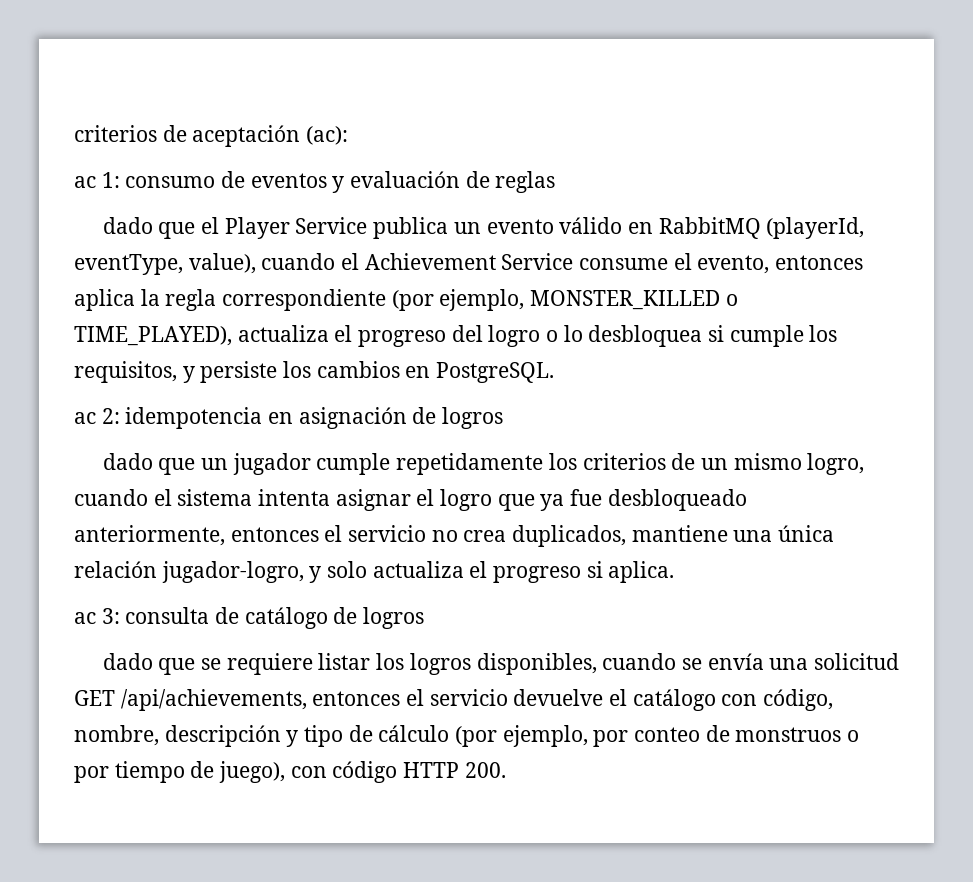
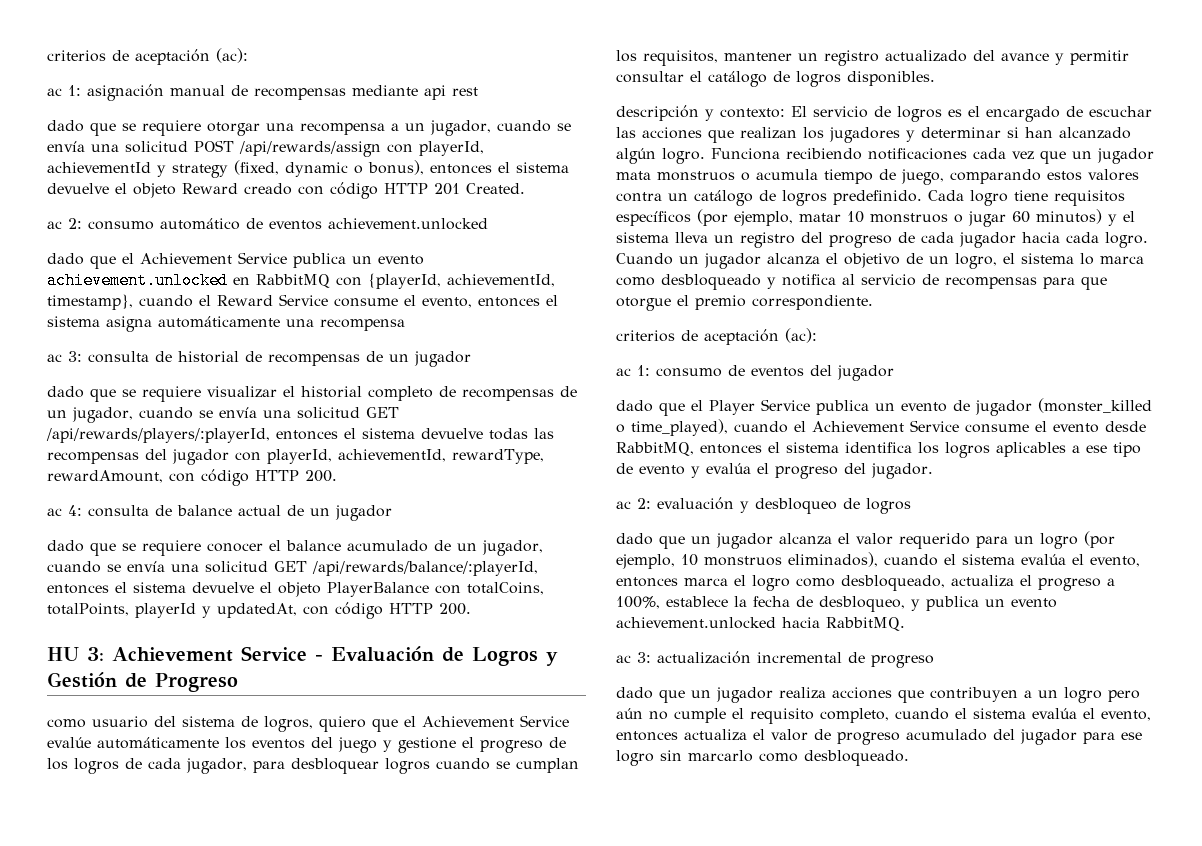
[74,125,349,147] criterios de aceptación (ac): -> [47,48,248,65] [47,84,478,101] [47,120,571,136] [47,140,484,157] [47,160,569,178] [47,182,525,199] [47,218,488,230] [47,252,424,269] [47,272,555,289] [47,294,558,310] [47,316,405,332] [47,351,471,367] [47,386,577,402] [47,407,399,423] [46,428,554,443] [47,449,544,465] [47,469,337,486] [47,505,392,521] [47,540,543,556] [47,561,538,576] [47,582,544,597] [47,602,471,619] [47,646,558,666] [47,672,238,692] [47,715,569,732] [47,737,566,753] [47,758,579,774] [616,50,1129,66] [616,71,935,87] [616,105,1152,122] [616,127,1131,143] [616,148,1154,164] [616,169,1139,185] [616,190,1125,206] [616,209,1135,227] [616,232,1148,248] [616,253,1144,269] [616,274,1107,290] [616,295,873,311] [616,328,817,345] criterios de aceptación (ac): // ac 1: asignación manual de recompensas mediante api rest // dado que se requiere otorgar una recompensa a un jugador, cuando se envía una solicitud POST /api/rewards/assign con playerId, achievementId y strategy (fixed, dynamic o bonus), entonces el sistema devuelve el objeto Reward creado con código HTTP 201 Created. // ac 2: consumo automático de eventos achievement.unlocked // dado que el Achievement Service publica un evento achievement.unlocked en RabbitMQ con {playerId, achievementId, timestamp}, cuando el Reward Service consume el evento, entonces el sistema asigna automáticamente una recompensa // ac 3: consulta de historial de recompensas de un jugador // dado que se requiere visualizar el historial completo de recompensas de un jugador, cuando se envía una solicitud GET /api/rewards/players/:playerId, entonces el sistema devuelve todas las recompensas del jugador con playerId, achievementId, rewardType, rewardAmount, con código HTTP 200. // ac 4: consulta de balance actual de un jugador // dado que se requiere conocer el balance acumulado de un jugador, cuando se envía una solicitud GET /api/rewards/balance/:playerId, entonces el sistema devuelve el objeto PlayerBalance con totalCoins, totalPoints, playerId y updatedAt, con código HTTP 200. // HU 3: Achievement Service - Evaluación de Logros y Gestión de Progreso // como usuario del sistema de logros, quiero que el Achievement Service evalúe automáticamente los eventos del juego y gestione el progreso de los logros de cada jugador, para desbloquear logros cuando se cumplan los requisitos, mantener un registro actualizado del avance y permitir consultar el catálogo de logros disponibles. // descripción y contexto: El servicio de logros es el encargado de escuchar las acciones que realizan los jugadores y determinar si han alcanzado algún logro. Funciona recibiendo notificaciones cada vez que un jugador mata monstruos o acumula tiempo de juego, comparando estos valores contra un catálogo de logros predefinido. Cada logro tiene requisitos específicos (por ejemplo, matar 10 monstruos o jugar 60 minutos) y el sistema lleva un registro del progreso de cada jugador hacia cada logro. Cuando un jugador alcanza el objetivo de un logro, el sistema lo marca como desbloqueado y notifica al servicio de recompensas para que otorgue el premio correspondiente. // criterios de aceptación (ac):
[332,171,556,193] y evaluación de reglas -> [810,365,894,381] del jugador
[559,217,865,239] [74,253,256,275] válido en RabbitMQ (playerId, eventType, value), -> [953,398,1152,416] [616,419,728,436] de jugador (monster_killed o time_played),
[697,255,864,274] [74,289,738,311] [74,325,838,347] [74,361,555,383] [74,407,407,429] evento, entonces aplica la regla correspondiente (por ejemplo, MONSTER_KILLED o TIME_PLAYED), actualiza el progreso del logro o lo desbloquea si cumple los requisitos, y persiste los cambios en PostgreSQL. // ac 2: idempotencia en asignación -> [1053,421,1146,433] [616,442,1141,458] [616,463,933,479] [616,497,837,514] evento desde RabbitMQ, entonces el sistema identifica los logros aplicables a ese tipo de evento y evalúa el progreso del jugador. // ac 2: evaluación y desbloqueo
[316,453,865,475] [74,489,747,511] [74,525,835,547] [74,561,675,583] [74,607,425,629] [102,653,899,675] [74,689,834,711] [74,725,860,747] [74,761,506,783] cumple repetidamente los criterios de un mismo logro, cuando el sistema intenta asignar el logro que ya fue desbloqueado anteriormente, entonces el servicio no crea duplicados, mantiene una única relación jugador-logro, y solo actualiza el progreso si aplica. // ac 3: consulta de catálogo de logros // dado que se requiere listar los logros disponibles, cuando se envía una solicitud GET /api/achievements, entonces el servicio devuelve el catálogo con código, nombre, descripción y tipo de cálculo (por ejemplo, por conteo de monstruos o por tiempo de juego), con código HTTP 200. -> [779,531,1115,549] [616,552,1140,569] [616,575,1115,591] [616,596,1057,612] [616,617,905,631] [616,651,934,668] [616,687,1140,703] [616,708,1151,724] [616,729,1142,745] [616,750,909,766] alcanza el valor requerido para un logro (por ejemplo, 10 monstruos eliminados), cuando el sistema evalúa el evento, entonces marca el logro como desbloqueado, actualiza el progreso a 100%, establece la fecha de desbloqueo, y publica un evento achievement.unlocked hacia RabbitMQ. // ac 3: actualización incremental de progreso // dado que un jugador realiza acciones que contribuyen a un logro pero aún no cumple el requisito completo, cuando el sistema evalúa el evento, entonces actualiza el valor de progreso acumulado del jugador para ese logro sin marcarlo como desbloqueado.

